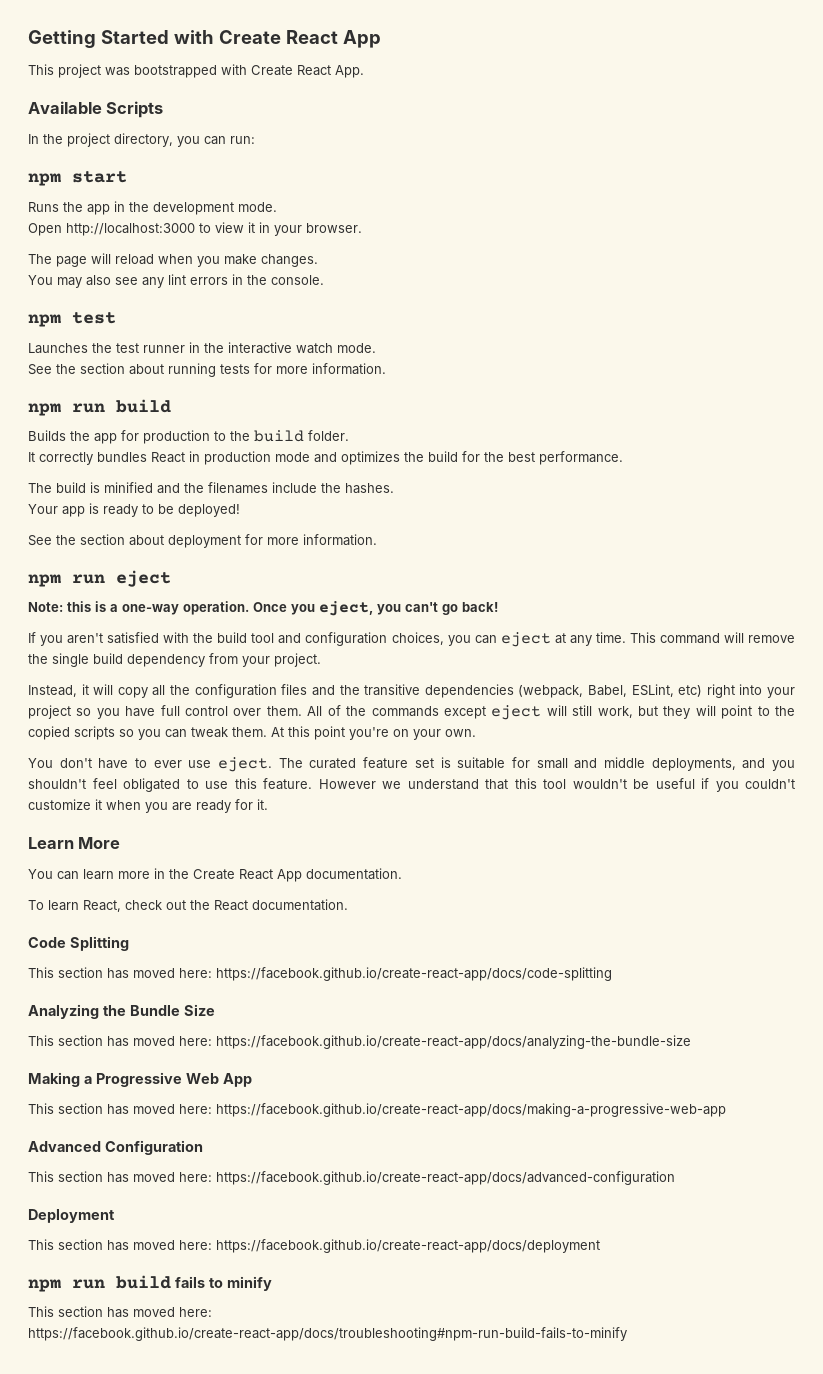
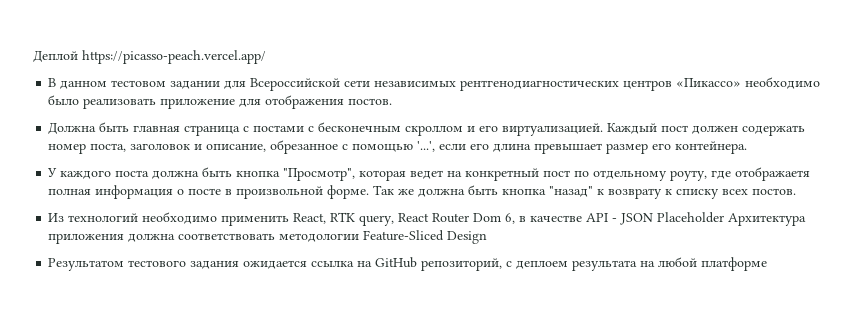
[28,30,381,48] [28,64,364,78] [28,101,164,118] [28,133,255,147] [28,171,127,186] [28,201,277,215] [28,222,362,236] [28,253,318,267] [28,274,324,288] [28,312,116,327] [28,342,376,354] [28,363,386,377] [28,399,171,416] [28,430,349,444] [28,451,623,465] [28,482,394,494] [28,503,240,517] [28,534,377,548] [28,570,171,587] [28,601,498,616] [28,632,795,647] [28,653,321,667] [28,684,795,698] [28,705,795,720] [28,726,476,740] [28,757,796,772] [28,778,795,792] [28,799,268,813] [28,837,121,849] [28,868,402,882] [28,899,348,912] [28,936,129,951] [28,967,612,981] [28,1004,215,1019] [28,1035,691,1049] [28,1072,252,1087] [28,1103,726,1117] [28,1140,203,1155] [28,1171,675,1185] [28,1209,115,1223] [28,1239,600,1253] [28,1275,272,1292] [28,1306,212,1318] [28,1327,627,1341] Getting Started with Create React App // This project was bootstrapped with Create React App. // Available Scripts // In the project directory, you can run: // npm start // Runs the app in the development mode. // Open http://localhost:3000 to view it in your browser. // The page will reload when you make changes. // You may also see any lint errors in the console. // npm test // Launches the test runner in the interactive watch mode. // See the section about running tests for more information. // npm run build // Builds the app for production to the build folder. // It correctly bundles React in production mode and optimizes the build for the best performance. // The build is minified and the filenames include the hashes. // Your app is ready to be deployed! // See the section about deployment for more information. // npm run eject // Note: this is a one-way operation. Once you eject, you can't go back! // If you aren't satisfied with the build tool and configuration choices, you can eject at any time. This command will remove the single build dependency from your project. // Instead, it will copy all the configuration files and the transitive dependencies (webpack, Babel, ESLint, etc) right into your project so you have full control over them. All of the commands except eject will still work, but they will point to the copied scripts so you can tweak them. At this point you're on your own. // You don't have to ever use eject. The curated feature set is suitable for small and middle deployments, and you shouldn't feel obligated to use this feature. However we understand that this tool wouldn't be useful if you couldn't customize it when you are ready for it. // Learn More // You can learn more in the Create React App documentation. // To learn React, check out the React documentation. // Code Splitting // This section has moved here: https://facebook.github.io/create-react-app/docs/code-splitting // Analyzing the Bundle Size // This section has moved here: https://facebook.github.io/create-react-app/docs/analyzing-the-bundle-size // Making a Progressive Web App // This section has moved here: https://facebook.github.io/create-react-app/docs/making-a-progressive-web-app // Advanced Configuration // This section has moved here: https://facebook.github.io/create-react-app/docs/advanced-configuration // Deployment // This section has moved here: https://facebook.github.io/create-react-app/docs/deployment // npm run build fails to minify // This section has moved here: https://facebook.github.io/create-react-app/docs/troubleshooting#npm-run-build-fails-to-minify -> [33,50,266,64] [48,77,821,91] [48,95,393,109] [48,122,806,136] [48,140,748,154] [47,167,811,181] [48,185,797,199] [48,212,807,226] [48,230,488,244] [48,257,768,271] Деплой https://picasso-peach.vercel.app/ // В данном тестовом задании для Всероссийской сети независимых рентгенодиагностических центров «Пикассо» необходимо было реализовать приложение для отображения постов. // Должна быть главная страница с постами с бесконечным скроллом и его виртуализацией. Каждый пост должен содержать номер поста, заголовок и описание, обрезанное с помощью '...', если его длина превышает размер его контейнера. // У каждого поста должна быть кнопка "Просмотр", которая ведет на конкретный пост по отдельному роуту, где отображаетя полная информация о посте в произвольной форме. Так же должна быть кнопка "назад" к возврату к списку всех постов. // Из технологий необходимо применить React, RTK query, React Router Dom 6, в качестве API - JSON Placeholder Архитектура приложения должна соответствовать методологии Feature-Sliced Design // Результатом тестового задания ожидается ссылка на GitHub репозиторий, с деплоем результата на любой платформе

